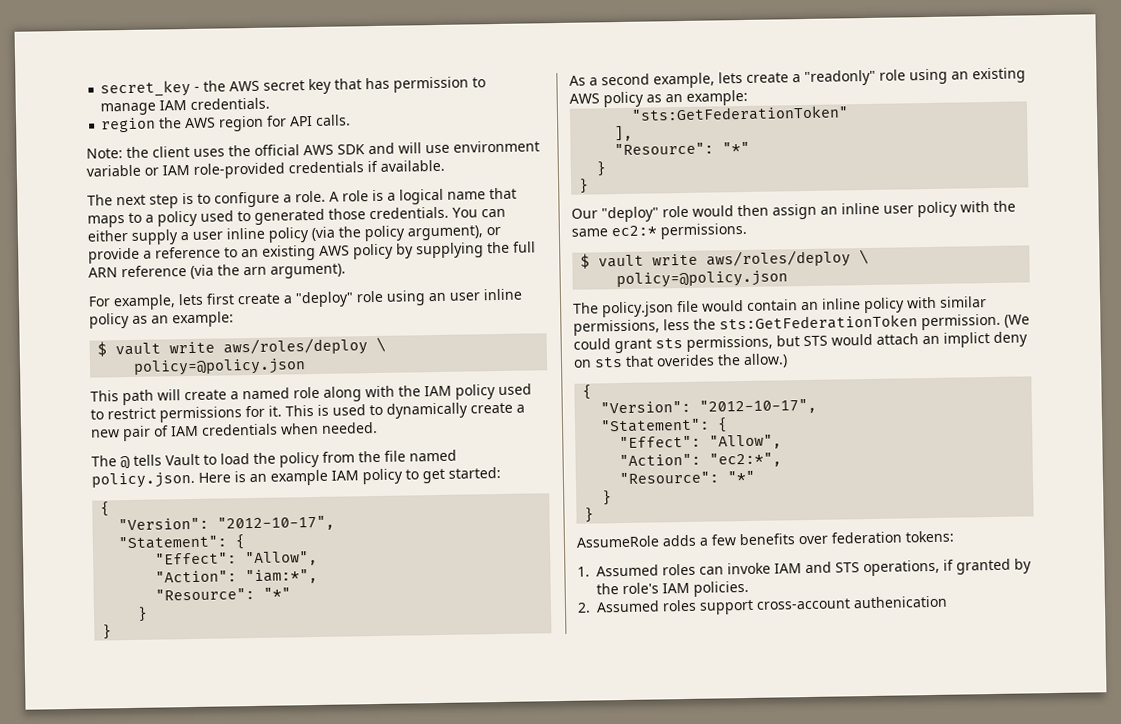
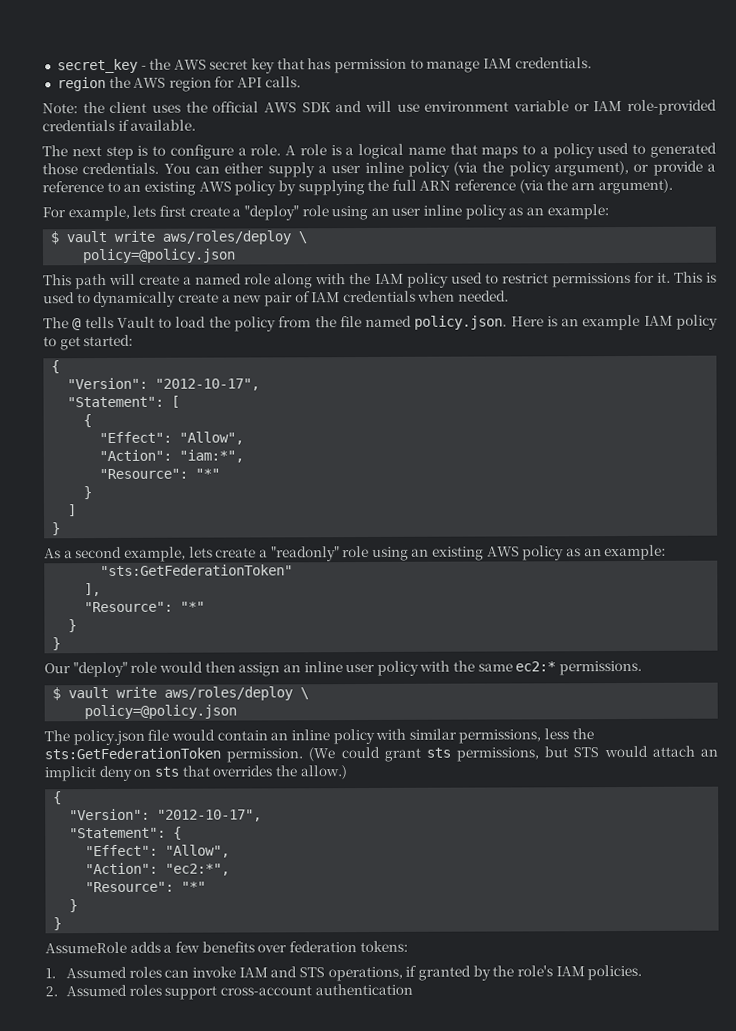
(228, 542) none -> [171,395,181,408] [ //
(149, 614) none -> [67,504,78,517] // ]
[943,332,990,348] implict -> [44,766,97,782] implicit
[656,354,715,367] overides -> [212,765,274,777] overrides
[853,595,948,609] authenication -> [314,983,413,996] authentication

